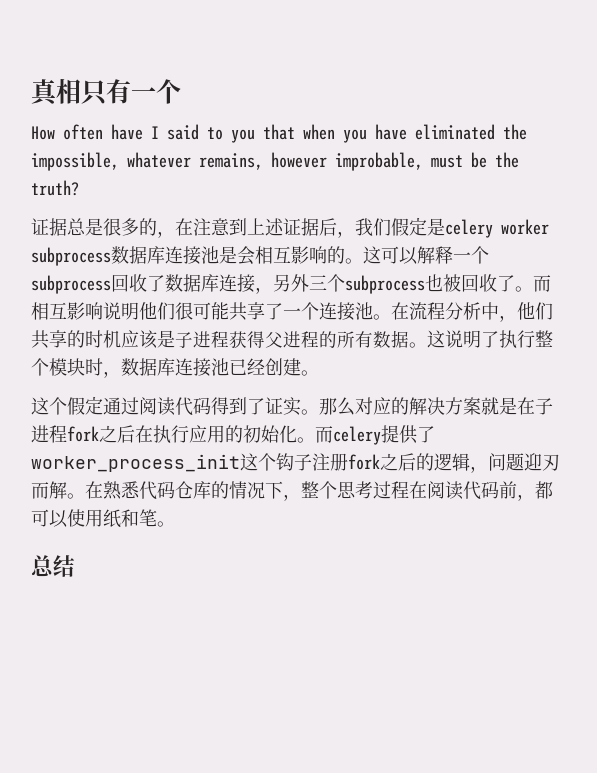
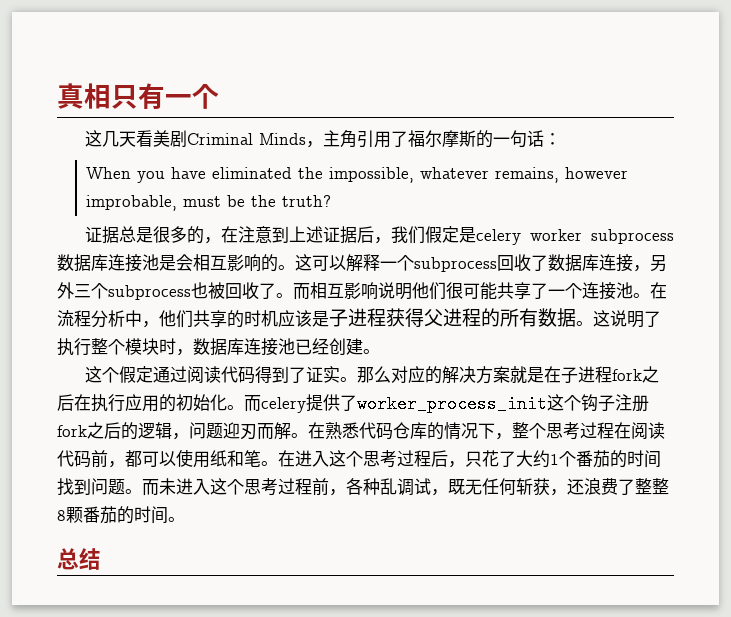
[31,124,335,143] How often have I said to you that when -> [84,130,561,148] [86,167,132,179] 这几天看美剧Criminal Minds，主角引用了福尔摩斯的一句话： // When
(175, 524) none -> [278,450,661,468] [57,478,669,496] [57,506,185,524] 在进入这个思考过程后，只花了大约1个番茄的时间找到问题。而未进入这个思考过程前，各种乱调试，既无任何斩获，还浪费了整整8颗番茄的时间。

